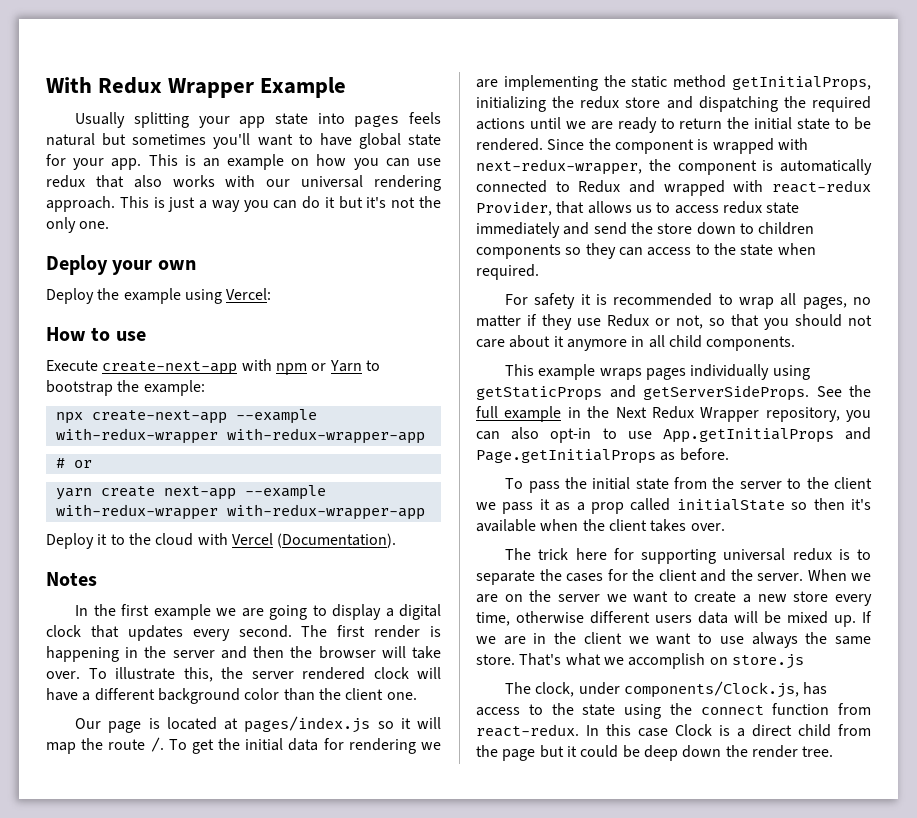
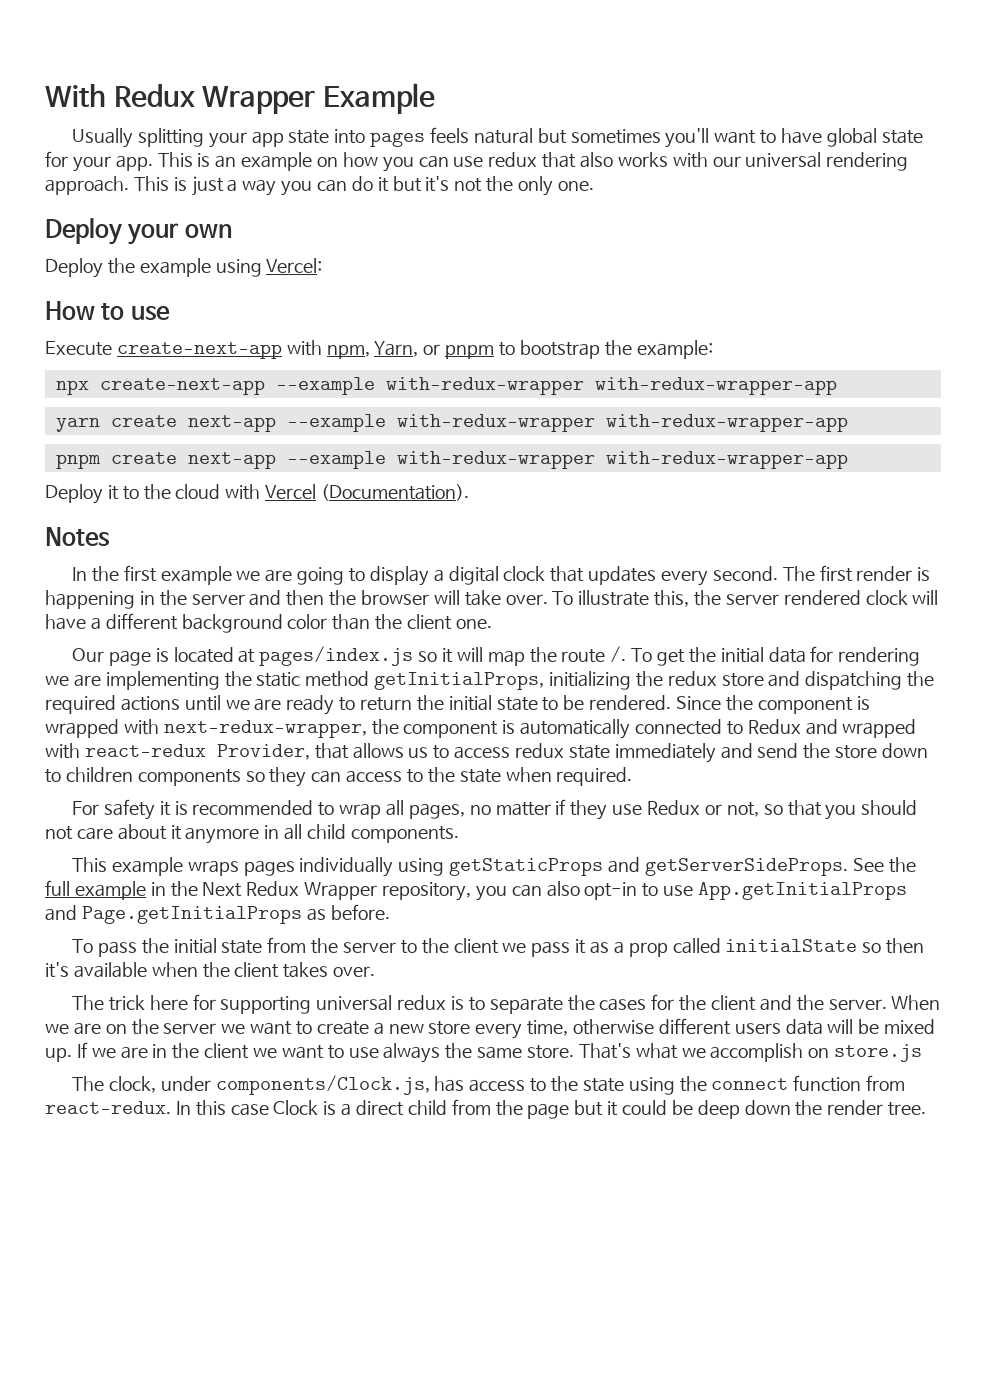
[275,360,362,375] npm or Yarn -> [326,341,495,359] npm, Yarn, or pnpm
[55,458,92,468] [55,488,92,500] # or // yarn -> [55,414,848,432] [55,454,101,469] yarn create next-app --example with-redux-wrapper with-redux-wrapper-app // pnpm

